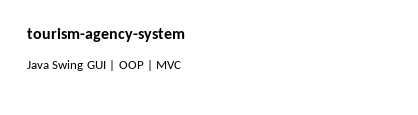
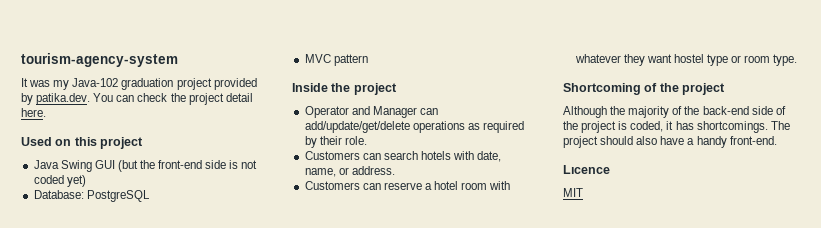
[27,60,182,71] Java Swing GUI | OOP | MVC -> [21,78,257,90] [21,93,253,105] [21,108,46,117] [21,137,144,149] [33,160,258,172] [33,175,86,187] [33,190,150,202] [304,54,368,66] [292,83,397,95] [304,106,438,118] [304,121,524,133] [304,136,367,148] [304,151,502,162] [304,166,395,177] [304,181,511,190] [574,54,798,66] [563,83,726,95] [563,106,786,118] [563,121,790,133] [563,136,777,148] [563,165,610,174] [563,188,583,197] It was my Java-102 graduation project provided by patika.dev. You can check the project detail here. // Used on this project // Java Swing GUI (but the front-end side is not coded yet) // Database: PostgreSQL // MVC pattern // Inside the project // Operator and Manager can add/update/get/delete operations as required by their role. // Customers can search hotels with date, name, or address. // Customers can reserve a hotel room with whatever they want hostel type or room type. // Shortcoming of the project // Although the majority of the back-end side of the project is coded, it has shortcomings. The project should also have a handy front-end. // Lıcence // MIT

